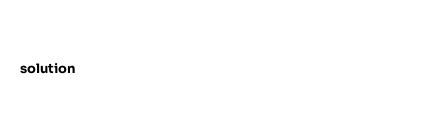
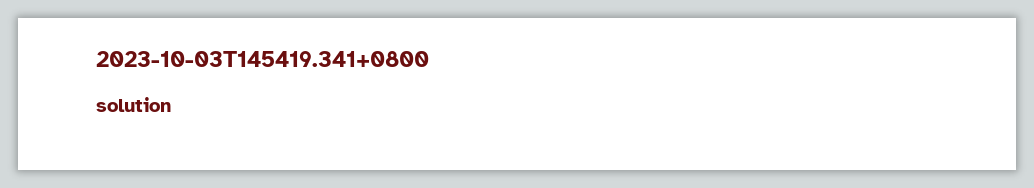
(20, 68) none -> [96,51,429,67] 2023-10-03T145419.341+0800 //

